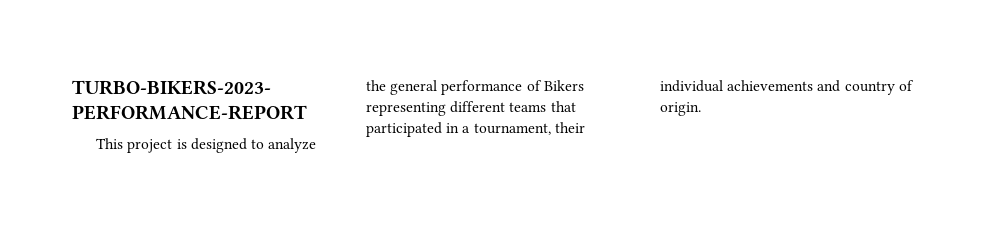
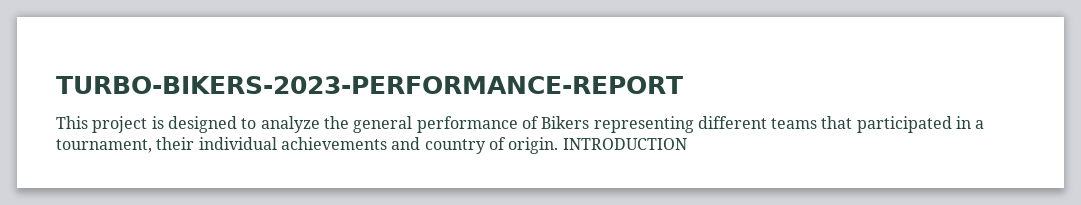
(701, 109) none -> [562,138,687,150] INTRODUCTION

